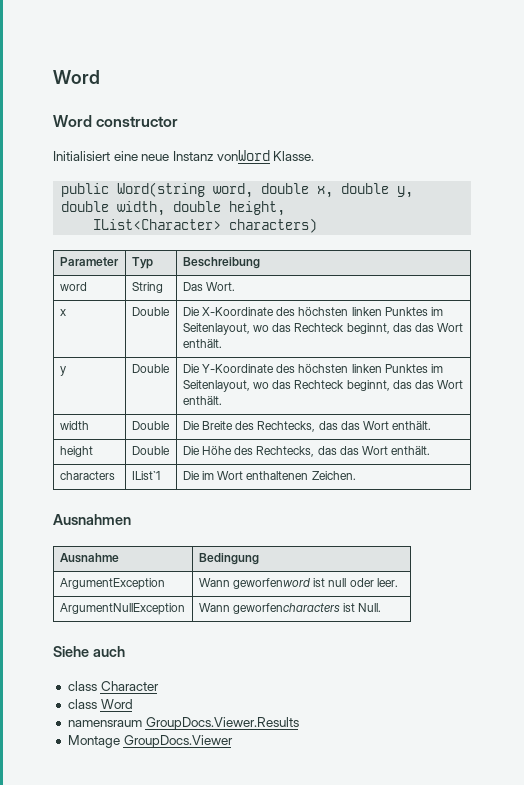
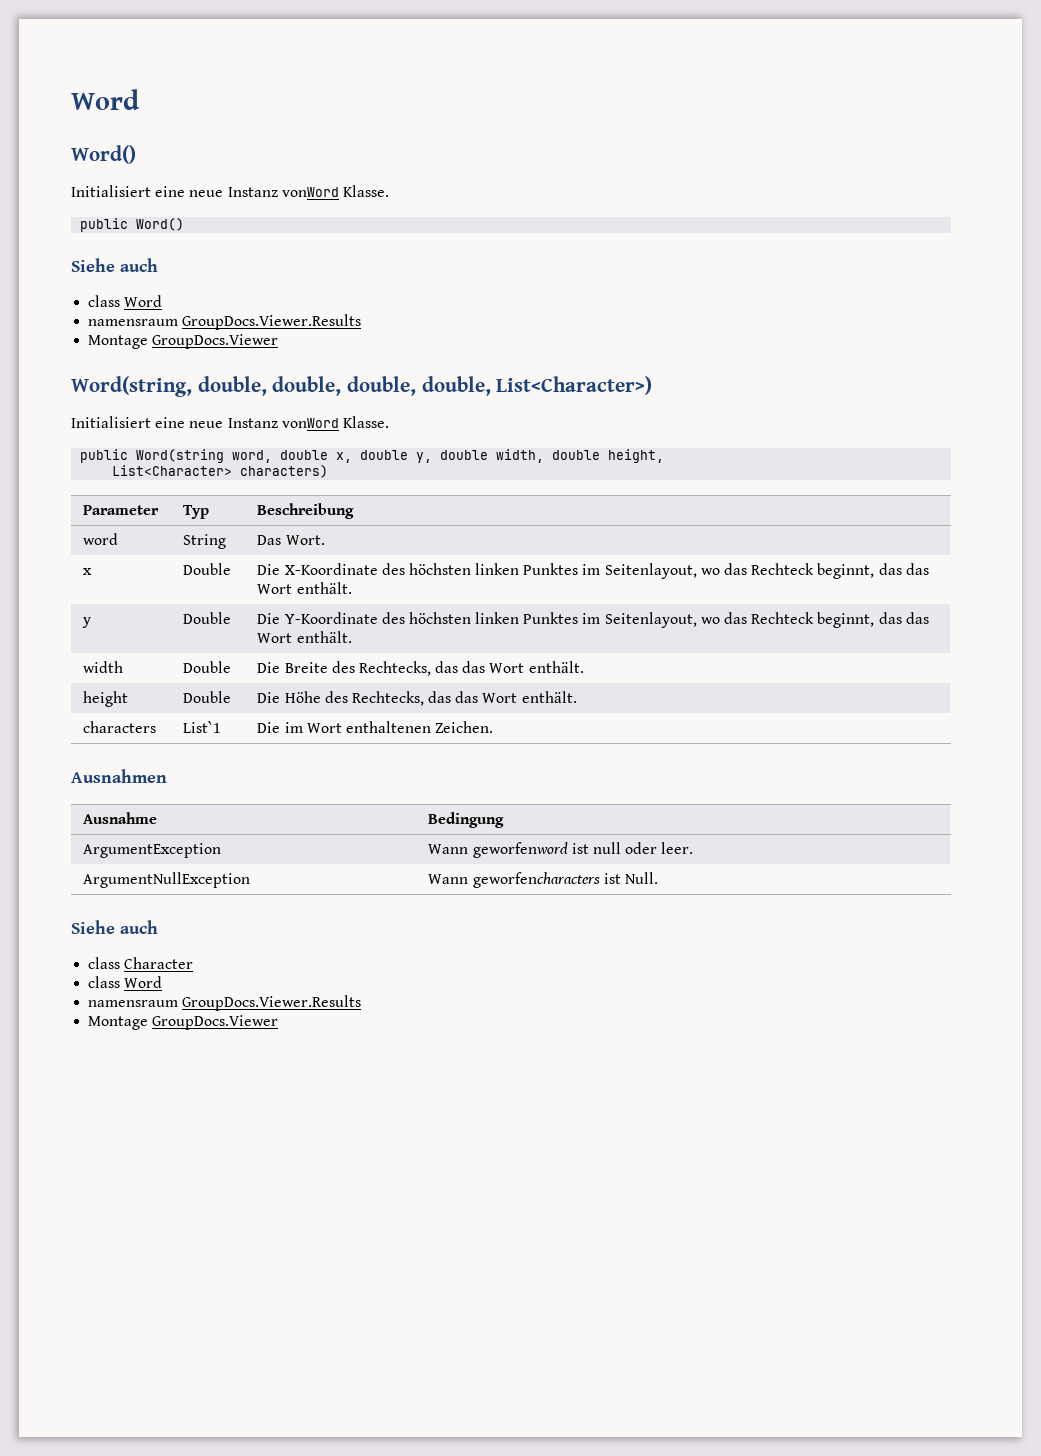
[53,70,100,84] [53,115,179,127] Word // Word constructor -> [71,89,140,110] [71,145,136,164] [71,185,389,197] [80,218,185,232] [71,258,158,272] [88,295,163,307] [88,314,362,330] [88,334,279,349] [71,376,653,397] Word // Word() // Initialisiert eine neue Instanz vonWord Klasse. // public Word() // Siehe auch // class Word // namensraum GroupDocs.Viewer.Results // Montage GroupDocs.Viewer // Word(string, double, double, double, double, List<Character>)
[93,219,222,230] IList<Character> -> [112,465,233,476] List<Character>
[131,471,160,480] IList`1 -> [183,721,222,733] List`1

